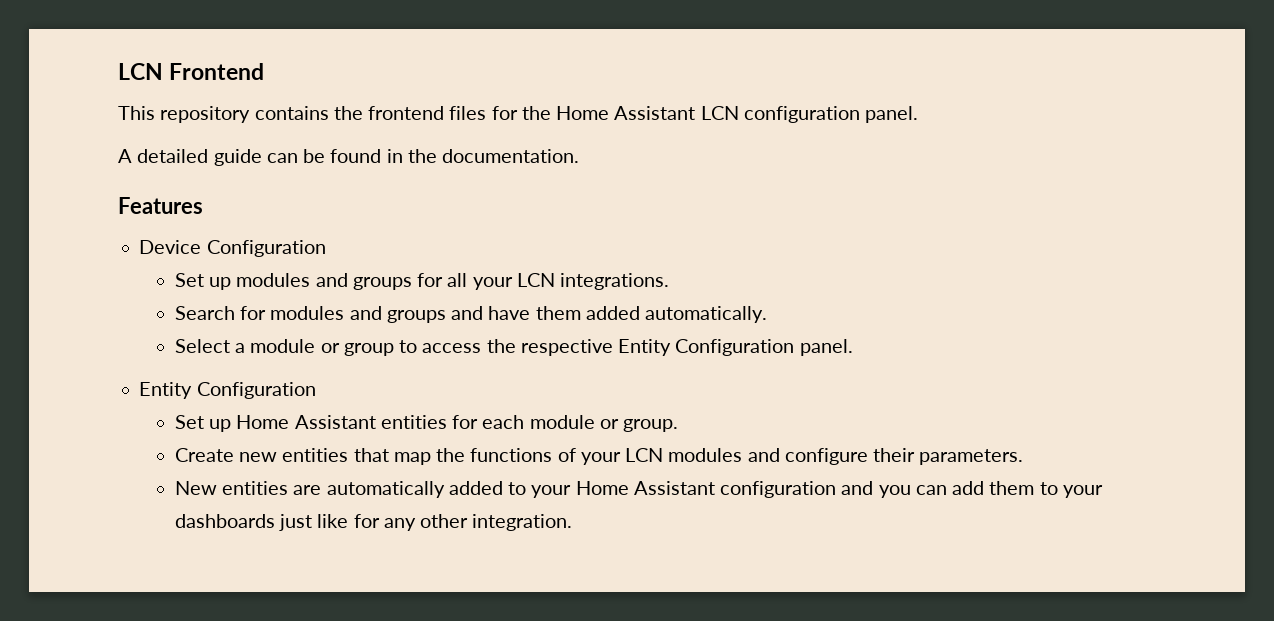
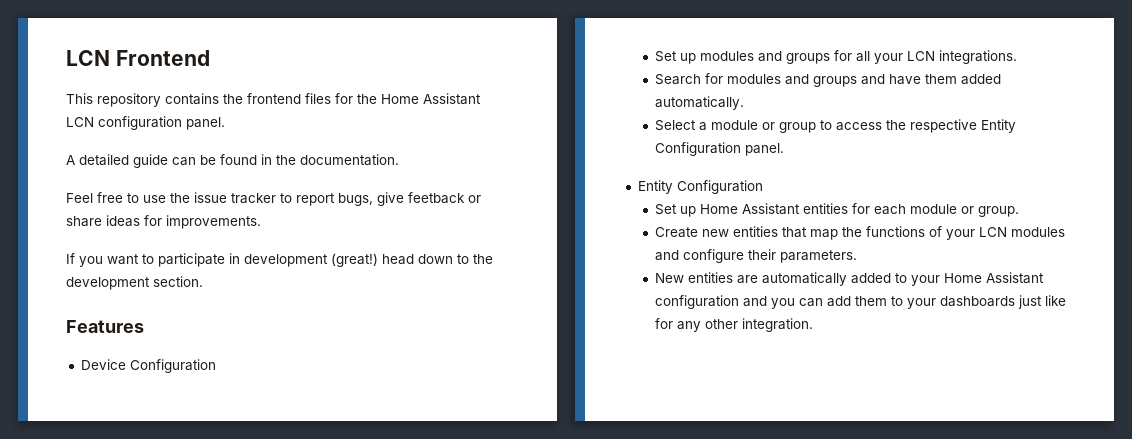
(580, 156) none -> [66,192,481,206] [66,215,261,229] [66,253,493,267] [66,276,203,290] // Feel free to use the issue tracker to report bugs, give feetback or share ideas for improvements. // If you want to participate in development (great!) head down to the development section.

